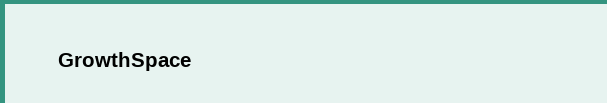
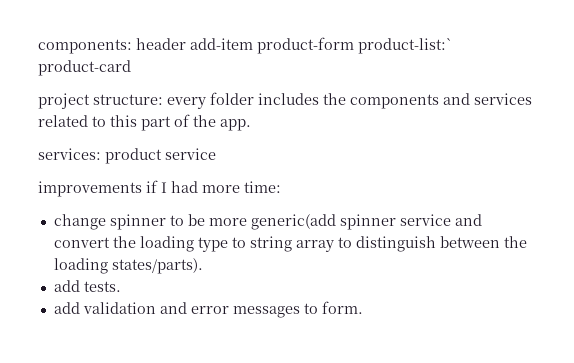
[58,52,191,71] GrowthSpace -> [38,37,452,54] [38,60,131,76] [38,92,532,109] [38,114,251,131] [38,148,216,164] [38,180,281,197] [53,214,482,230] [53,236,527,252] [53,258,203,274] [53,280,121,292] [53,301,363,318] components: header add-item product-form product-list:` product-card // project structure: every folder includes the components and services related to this part of the app. // services: product service // improvements if I had more time: // change spinner to be more generic(add spinner service and convert the loading type to string array to distinguish between the loading states/parts). // add tests. // add validation and error messages to form.

